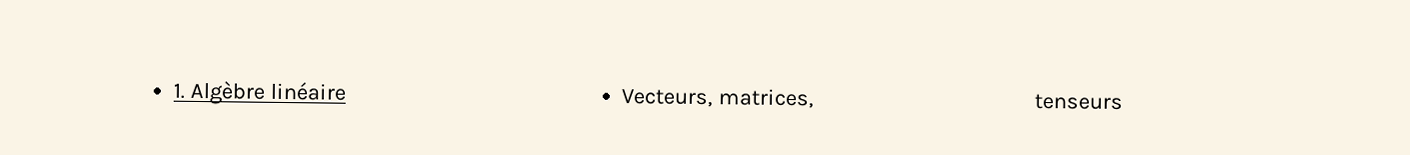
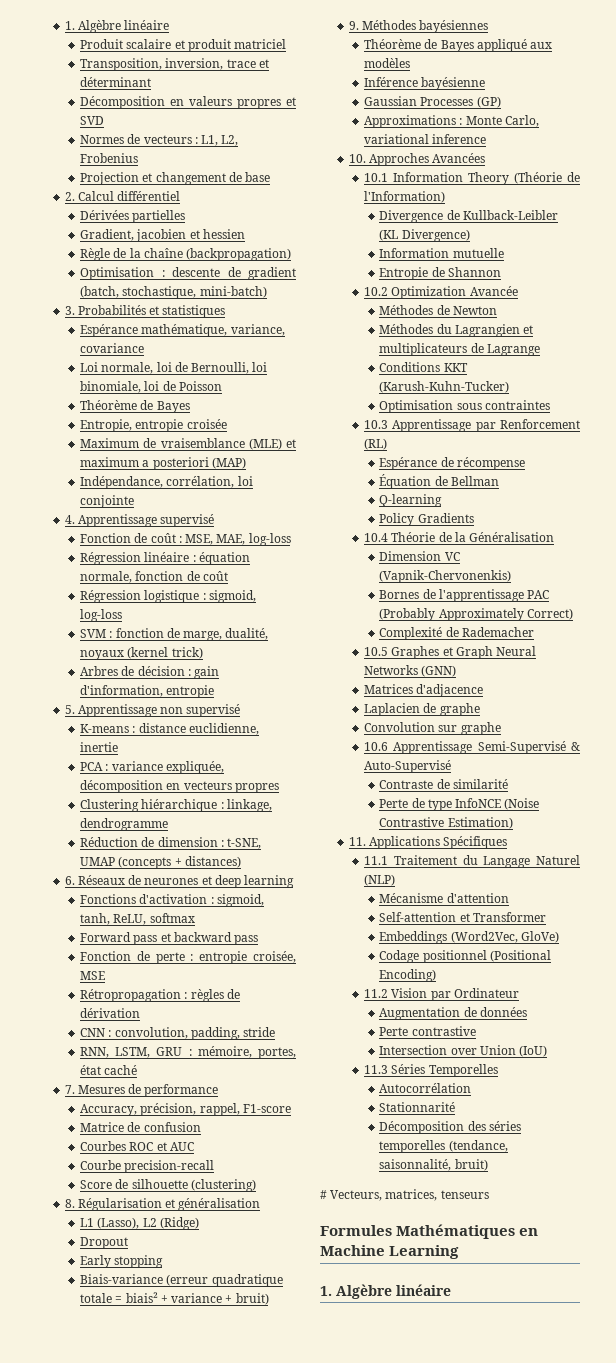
[621,88,1124,110] Vecteurs, matrices, tenseurs -> [80,39,287,52] [80,58,269,71] [80,77,152,87] [80,96,296,109] [80,116,105,125] [80,134,239,146] [80,153,139,163] [80,172,271,185] [64,191,181,201] [80,210,186,223] [80,229,245,242] [80,248,292,261] [80,267,296,280] [80,286,267,299] [64,305,226,318] [80,324,285,337] [80,343,145,353] [80,362,268,374] [80,381,222,393] [80,400,190,413] [80,419,227,432] [80,438,296,450] [80,457,246,470] [80,476,253,489] [80,495,135,508] [64,514,215,527] [80,533,291,546] [80,552,250,565] [80,571,228,583] [80,590,256,603] [80,609,123,622] [80,628,269,641] [80,647,203,660] [80,666,220,679] [80,685,215,698] [64,704,241,717] [80,723,259,735] [80,742,119,752] [80,761,224,774] [80,780,279,793] [80,799,272,812] [80,818,169,831] [80,837,262,849] [80,856,241,869] [64,875,295,888] [80,894,264,907] [80,913,195,925] [80,932,259,945] [80,951,296,964] [80,971,106,980] [80,989,240,1002] [80,1008,141,1018] [80,1027,276,1040] [80,1046,296,1059] [80,1065,138,1075] [64,1084,219,1097] [80,1103,291,1116] [80,1122,201,1132] [80,1141,194,1151] [80,1160,215,1173] [80,1179,256,1192] [64,1198,261,1211] [80,1217,199,1230] [80,1237,129,1249] [80,1255,164,1268] [80,1274,283,1287] [80,1292,269,1305] [348,20,489,33] [364,39,553,52] [364,58,411,68] [364,77,486,90] [364,96,501,108] [364,115,539,128] [364,134,487,144] [348,153,486,166] [364,172,580,185] [364,191,446,203] [379,210,558,223] [379,229,470,242] [379,248,504,258] [379,267,501,280] [364,286,518,299] [379,305,497,315] [379,324,534,337] [379,343,540,356] [379,362,468,372] [379,381,510,393] [379,400,550,413] [364,419,580,432] [364,438,388,450] [379,457,525,470] [379,474,499,489] [379,494,443,507] [379,513,474,526] [364,532,555,542] [379,551,460,561] [379,570,512,583] [379,589,550,602] [379,608,573,621] [379,627,534,640] [364,646,537,659] [364,665,457,677] [364,684,484,697] [364,703,480,716] [364,722,501,735] [364,741,580,754] [364,760,452,773] [379,779,508,789] [379,798,540,811] [379,817,513,829] [348,836,508,849] [364,855,580,868] [364,874,396,886] [379,893,509,903] [379,912,546,922] [379,931,559,944] [379,950,551,963] [379,969,437,982] [364,988,519,1001] [379,1007,527,1020] [379,1026,476,1036] [379,1045,548,1057] [364,1064,498,1077] [379,1083,472,1093] [379,1102,456,1112] [379,1121,521,1134] [379,1140,508,1153] [379,1159,488,1171] [320,1189,489,1201] [320,1224,539,1239] [320,1245,460,1259] [320,1284,451,1299] Produit scalaire et produit matriciel // Transposition, inversion, trace et déterminant // Décomposition en valeurs propres et SVD // Normes de vecteurs : L1, L2, Frobenius // Projection et changement de base // 2. Calcul différentiel // Dérivées partielles // Gradient, jacobien et hessien // Règle de la chaîne (backpropagation) // Optimisation : descente de gradient (batch, stochastique, mini-batch) // 3. Probabilités et statistiques // Espérance mathématique, variance, covariance // Loi normale, loi de Bernoulli, loi binomiale, loi de Poisson // Théorème de Bayes // Entropie, entropie croisée // Maximum de vraisemblance (MLE) et maximum a posteriori (MAP) // Indépendance, corrélation, loi conjointe // 4. Apprentissage supervisé // Fonction de coût : MSE, MAE, log-loss // Régression linéaire : équation normale, fonction de coût // Régression logistique : sigmoid, log-loss // SVM : fonction de marge, dualité, noyaux (kernel trick) // Arbres de décision : gain d'information, entropie // 5. Apprentissage non supervisé // K-means : distance euclidienne, inertie // PCA : variance expliquée, décomposition en vecteurs propres // Clustering hiérarchique : linkage, dendrogramme // Réduction de dimension : t-SNE, UMAP (concepts + distances) // 6. Réseaux de neurones et deep learning // Fonctions d'activation : sigmoid, tanh, ReLU, softmax // Forward pass et backward pass // Fonction de perte : entropie croisée, MSE // Rétropropagation : règles de dérivation // CNN : convolution, padding, stride // RNN, LSTM, GRU : mémoire, portes, état caché // 7. Mesures de performance // Accuracy, précision, rappel, F1-score // Matrice de confusion // Courbes ROC et AUC // Courbe precision-recall // Score de silhouette (clustering) // 8. Régularisation et généralisation // L1 (Lasso), L2 (Ridge) // Dropout // Early stopping // Biais-variance (erreur quadratique totale = biais² + variance + bruit) // 9. Méthodes bayésiennes // Théorème de Bayes appliqué aux modèles // Inférence bayésienne // Gaussian Processes (GP) // Approximations : Monte Carlo, variational inference // 10. Approches Avancées // 10.1 Information Theory (Théorie de l'Information) // Divergence de Kullback-Leibler (KL Divergence) // Information mutuelle // Entropie de Shannon // 10.2 Optimization Avancée // Méthodes de Newton // Méthodes du Lagrangien et multiplicateurs de Lagrange // Conditions KKT (Karush-Kuhn-Tucker) // Optimisation sous contraintes // 10.3 Apprentissage par Renforcement (RL) // Espérance de récompense // Équation de Bellman // Q-learning // Policy Gradients // 10.4 Théorie de la Généralisation // Dimension VC (Vapnik-Chervonenkis) // Bornes de l'apprentissage PAC (Probably Approximately Correct) // Complexité de Rademacher // 10.5 Graphes et Graph Neural Networks (GNN) // Matrices d'adjacence // Laplacien de graphe // Convolution sur graphe // 10.6 Apprentissage Semi-Supervisé & Auto-Supervisé // Contraste de similarité // Perte de type InfoNCE (Noise Contrastive Estimation) // 11. Applications Spécifiques // 11.1 Traitement du Langage Naturel (NLP) // Mécanisme d'attention // Self-attention et Transformer // Embeddings (Word2Vec, GloVe) // Codage positionnel (Positional Encoding) // 11.2 Vision par Ordinateur // Augmentation de données // Perte contrastive // Intersection over Union (IoU) // 11.3 Séries Temporelles // Autocorrélation // Stationnarité // Décomposition des séries temporelles (tendance, saisonnalité, bruit) // # Vecteurs, matrices, tenseurs // Formules Mathématiques en Machine Learning // 1. Algèbre linéaire

